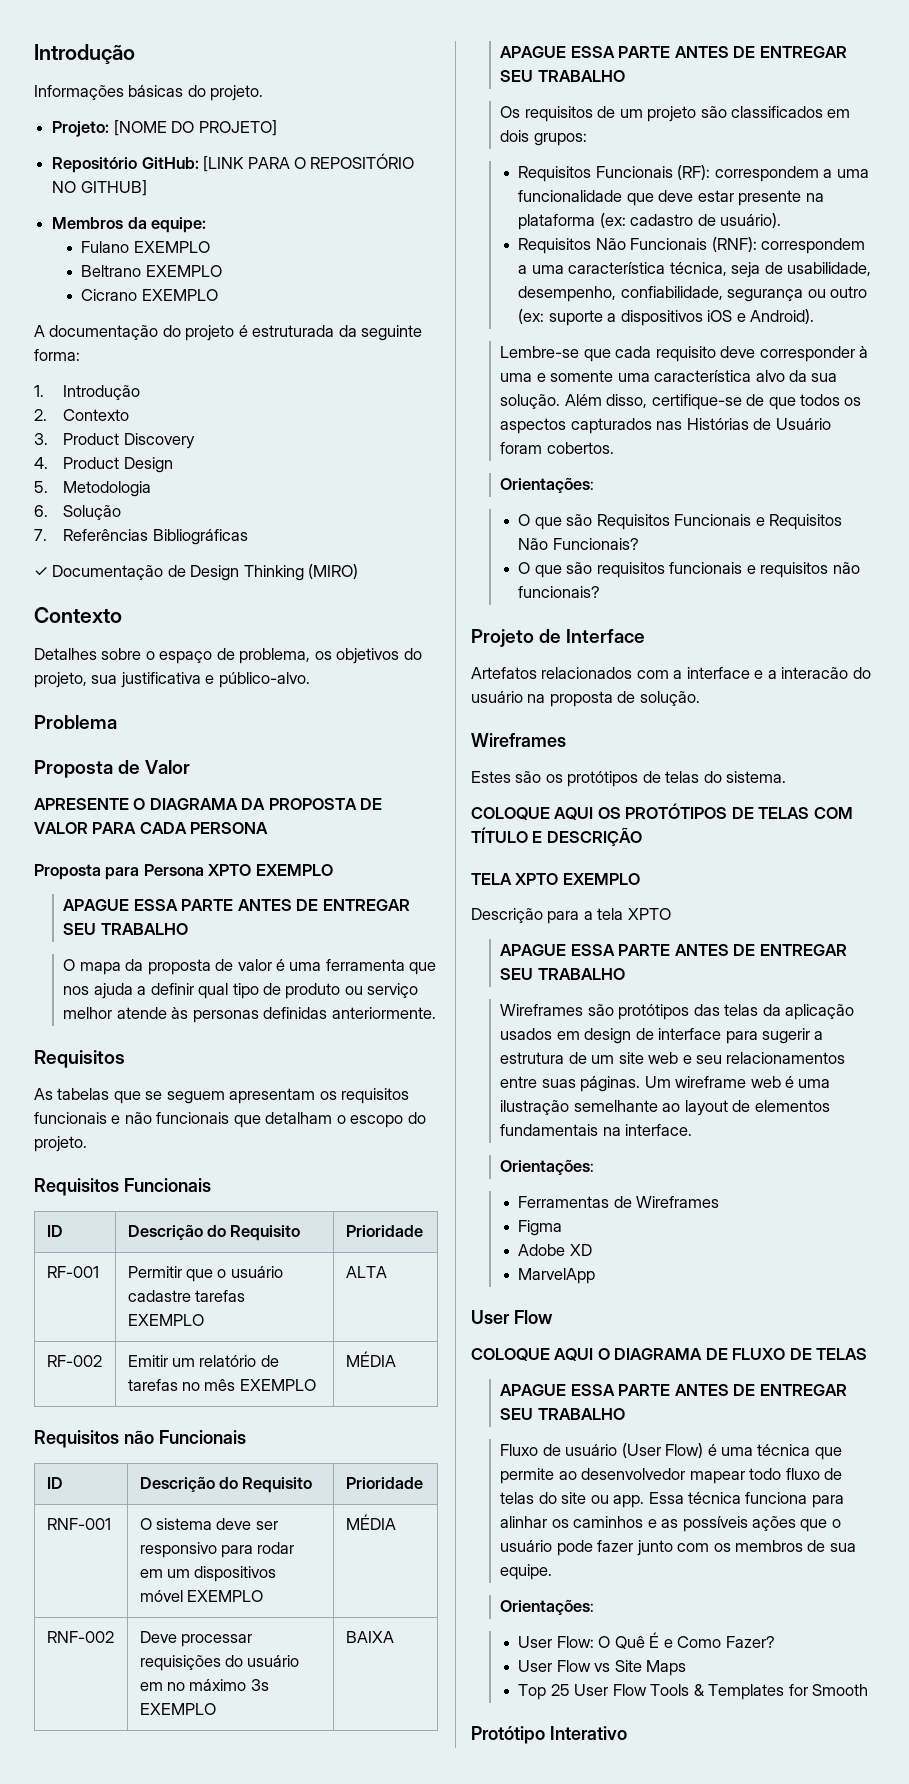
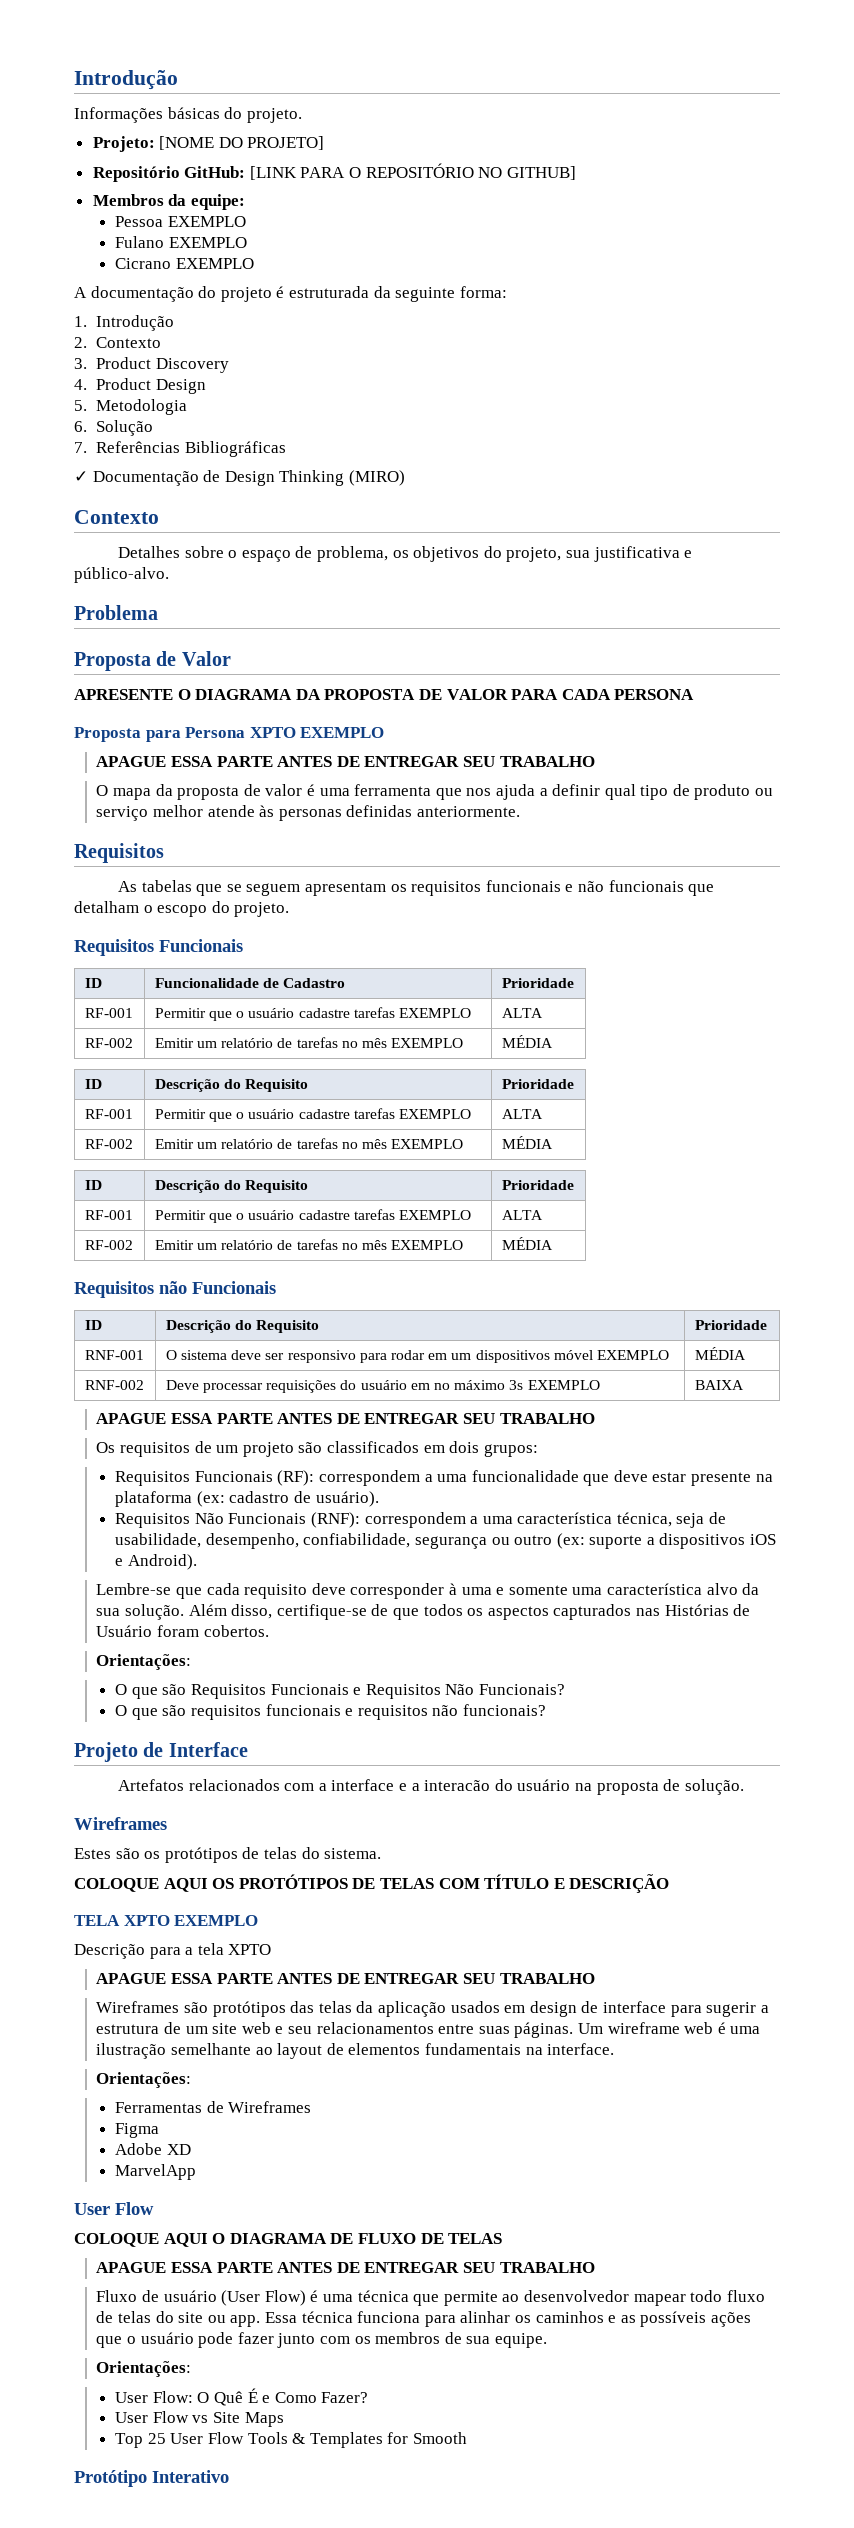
[81,241,210,253] [81,265,142,277] Fulano EXEMPLO // Beltrano -> [115,216,246,227] [115,236,165,248] Pessoa EXEMPLO // Fulano
(211, 1185) none -> [84,978,102,988] [154,978,346,988] [501,978,574,988] [84,1008,133,1018] [154,1007,472,1021] [501,1008,543,1018] [84,1038,133,1048] [154,1037,464,1048] [501,1035,553,1048] [84,1079,102,1089] [154,1079,309,1092] [501,1079,574,1089] [84,1109,133,1119] [154,1108,472,1122] [501,1109,543,1119] [84,1139,133,1149] [154,1138,464,1149] [501,1136,553,1149] // ID | Funcionalidade de Cadastro | Prioridade // RF-001 | Permitir que o usuário cadastre tarefas EXEMPLO | ALTA // RF-002 | Emitir um relatório de tarefas no mês EXEMPLO | MÉDIA // ID | Descrição do Requisito | Prioridade // RF-001 | Permitir que o usuário cadastre tarefas EXEMPLO | ALTA // RF-002 | Emitir um relatório de tarefas no mês EXEMPLO | MÉDIA

